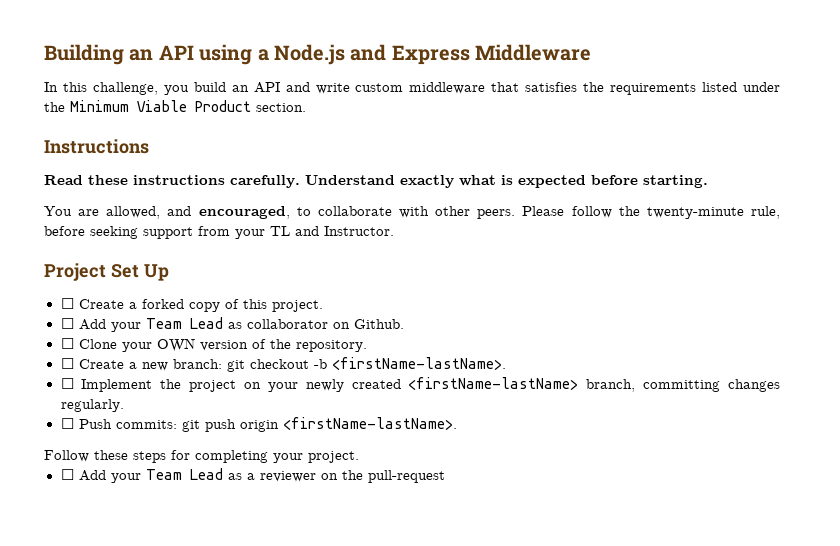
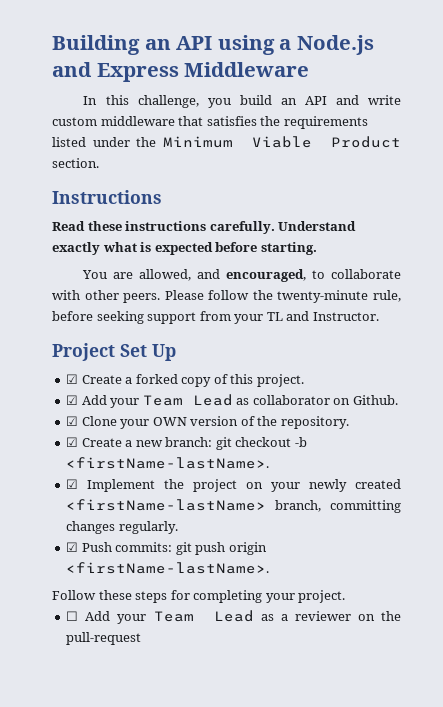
[60,298,74,309] ☐ -> [66,374,79,384] ☑
[60,318,74,329] ☐ -> [66,395,79,405] ☑
[60,338,74,349] ☐ -> [66,416,79,426] ☑
[60,358,74,369] ☐ -> [66,437,79,447] ☑
[60,378,74,389] ☐ -> [66,479,79,489] ☑
[60,418,74,429] ☐ -> [66,542,79,552] ☑

